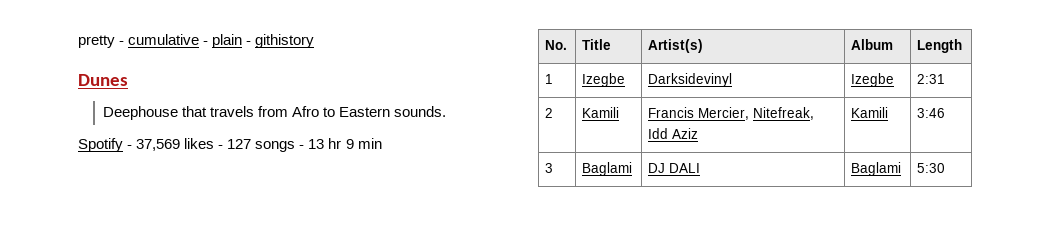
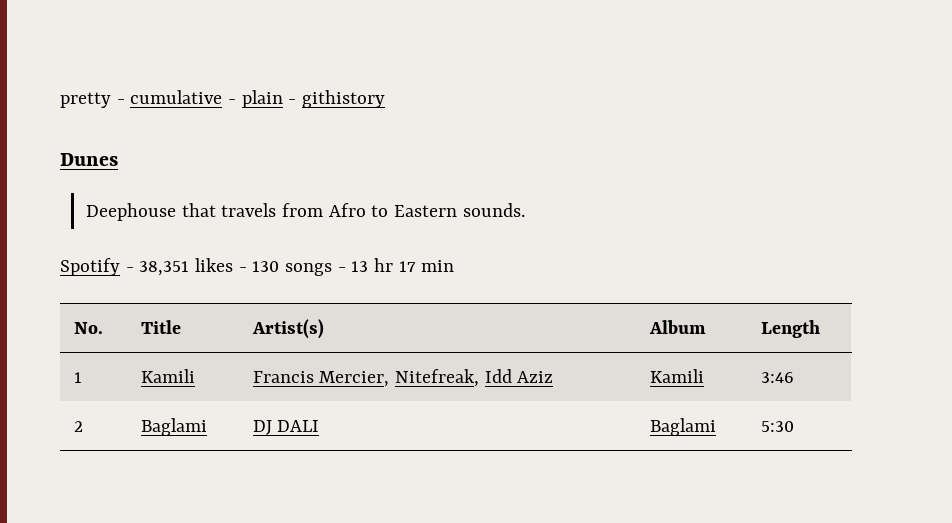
[136,139,181,151] 37,569 -> [139,261,190,276] 38,351
[227,139,252,149] 127 -> [252,261,280,272] 130
[345,139,354,149] 9 -> [398,261,416,272] 17
[582,73,626,87] [648,73,733,87] [851,73,895,87] [917,74,946,84] [545,108,554,118] | Izegbe | Darksidevinyl | Izegbe | 2:31 // 2 -> (82, 377) none
[545,163,554,173] 3 -> [73,421,83,432] 2

